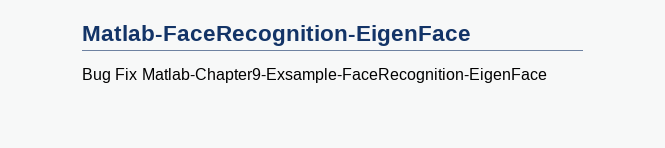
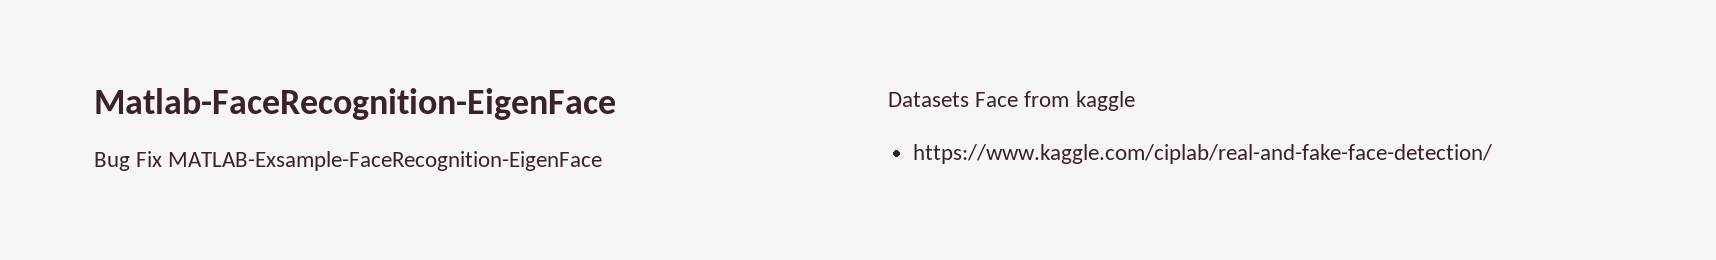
[141,68,547,83] Matlab-Chapter9-Exsample-FaceRecognition-EigenFace -> [168,151,603,171] [888,91,1135,111] [913,144,1493,164] MATLAB-Exsample-FaceRecognition-EigenFace // Datasets Face from kaggle // https://www.kaggle.com/ciplab/real-and-fake-face-detection/

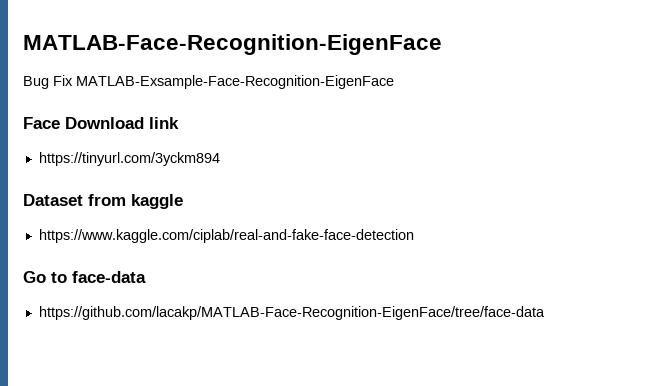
[94,88,616,120] Matlab-FaceRecognition-EigenFace -> [23,34,442,55] MATLAB-Face-Recognition-EigenFace
[168,151,603,171] [888,91,1135,111] [913,144,1493,164] MATLAB-Exsample-FaceRecognition-EigenFace // Datasets Face from kaggle // https://www.kaggle.com/ciplab/real-and-fake-face-detection/ -> [76,75,394,89] [23,117,179,129] [38,152,220,166] [23,194,183,209] [38,229,414,243] [23,271,146,283] [38,306,545,320] MATLAB-Exsample-Face-Recognition-EigenFace // Face Download link // https://tinyurl.com/3yckm894 // Dataset from kaggle // https://www.kaggle.com/ciplab/real-and-fake-face-detection // Go to face-data // https://github.com/lacakp/MATLAB-Face-Recognition-EigenFace/tree/face-data

